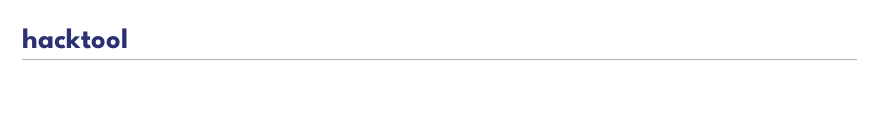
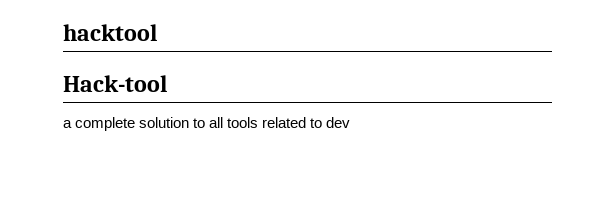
(128, 38) none -> [63,75,167,92] [63,117,351,131] // Hack-tool // a complete solution to all tools related to dev

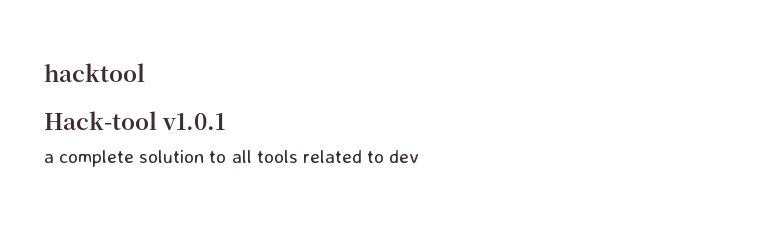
(167, 83) none -> [162,113,226,130] v1.0.1

